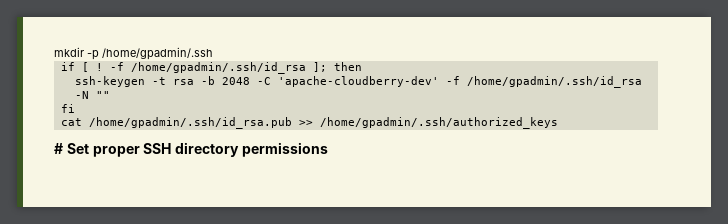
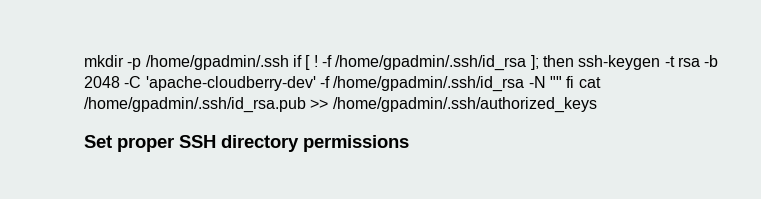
(213, 53) // -> (289, 62) none
(362, 66) // -> (574, 61) none
(110, 95) // -> (562, 82) none
(75, 108) // -> (575, 82) none
[54,143,63,154] # -> (597, 105) none

